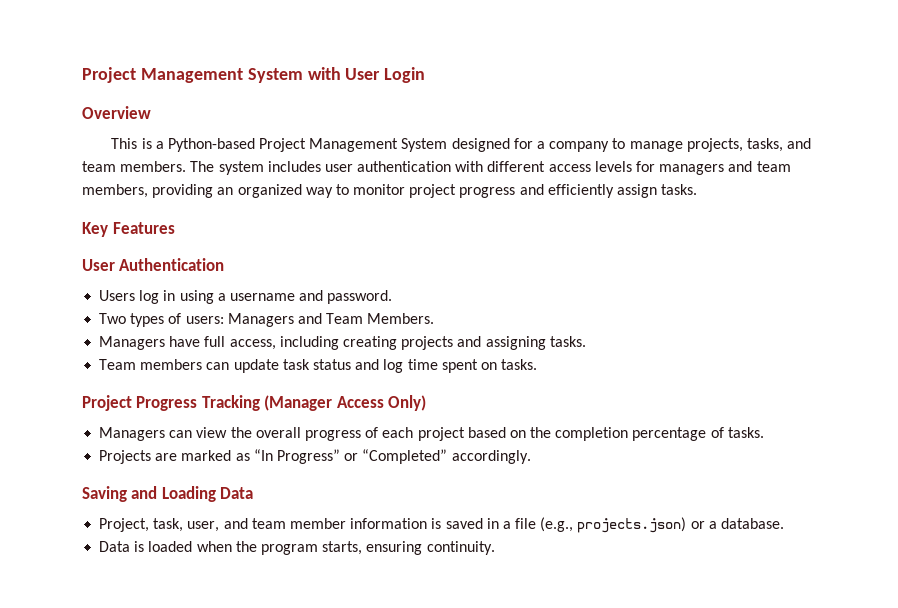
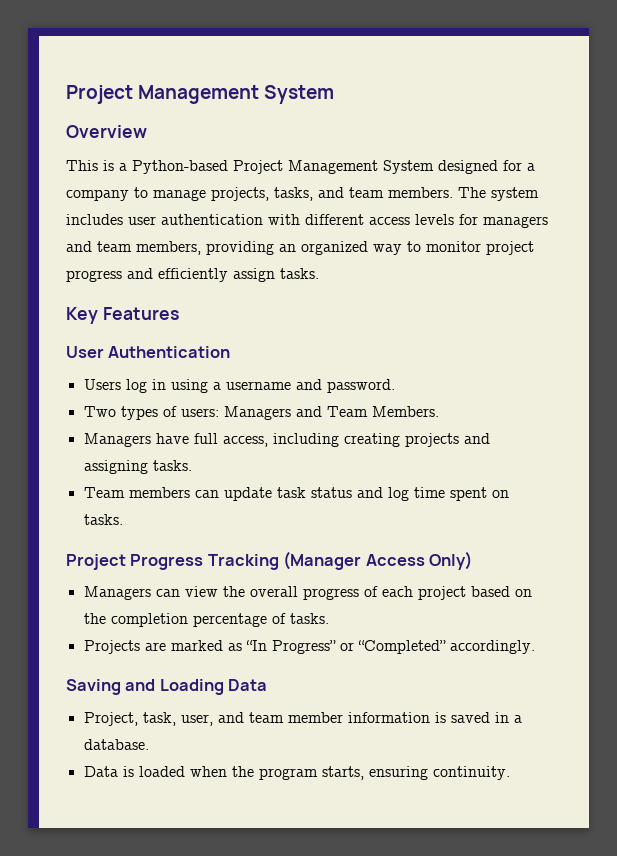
[82,67,426,83] Project Management System with User Login -> [66,85,335,104] Project Management System
[515,517,717,533] file (e.g., projects.json) or a -> (522, 719) none

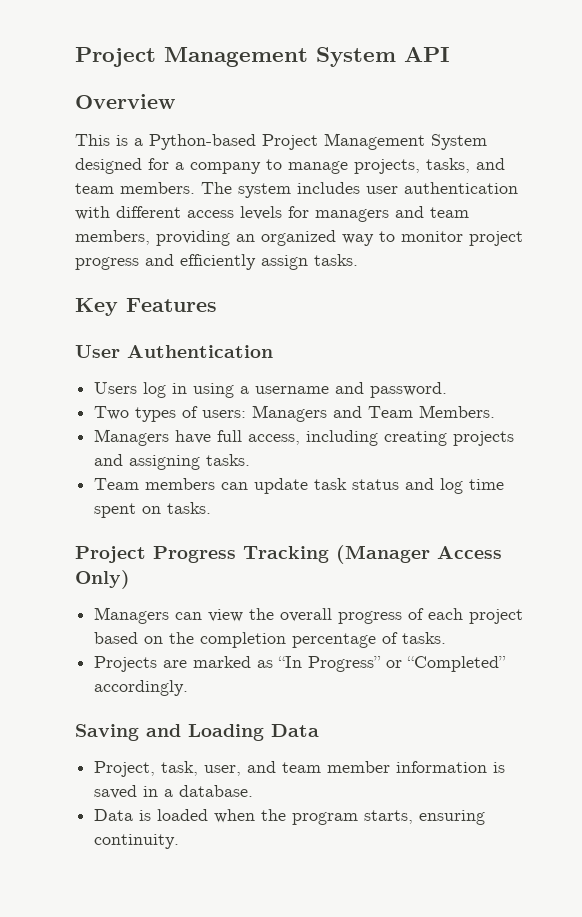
[66,85,335,104] Project Management System -> [75,47,450,67] Project Management System API

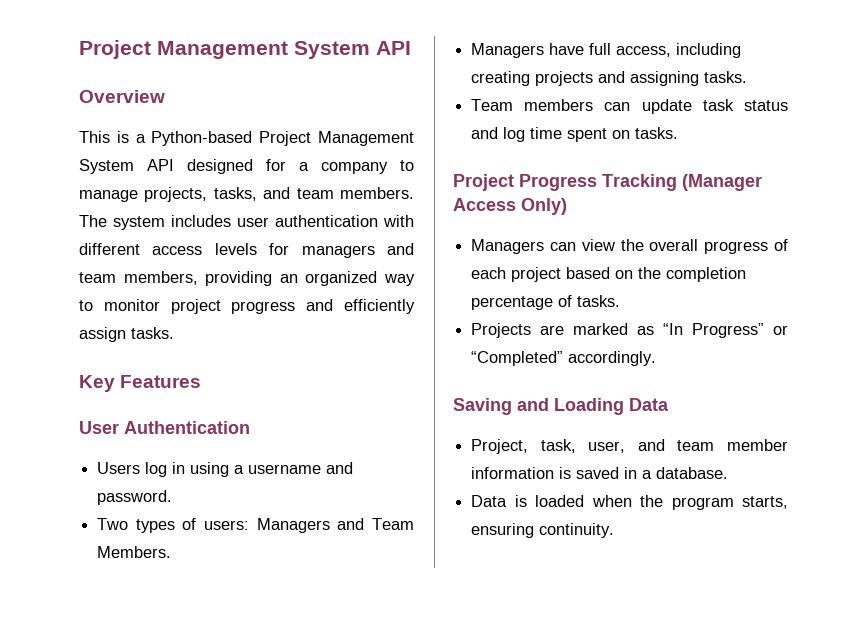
(487, 142) none -> [147,159,174,171] API

